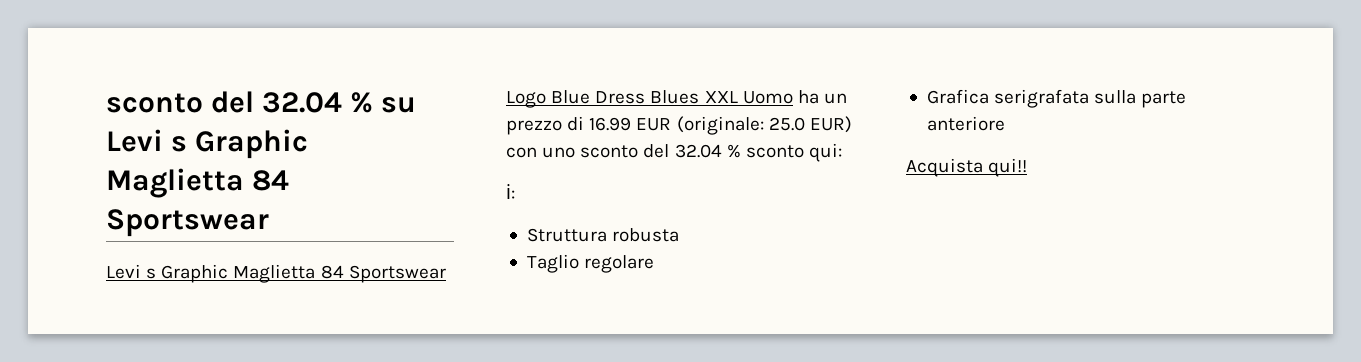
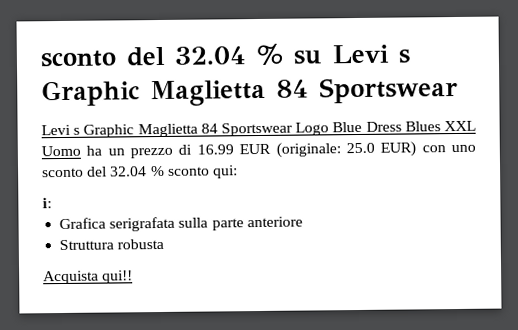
[526,228,680,242] [526,254,655,273] // Struttura robusta // Taglio regolare -> (52, 203) none
(1005, 123) none -> [59,238,165,251] // Struttura robusta

